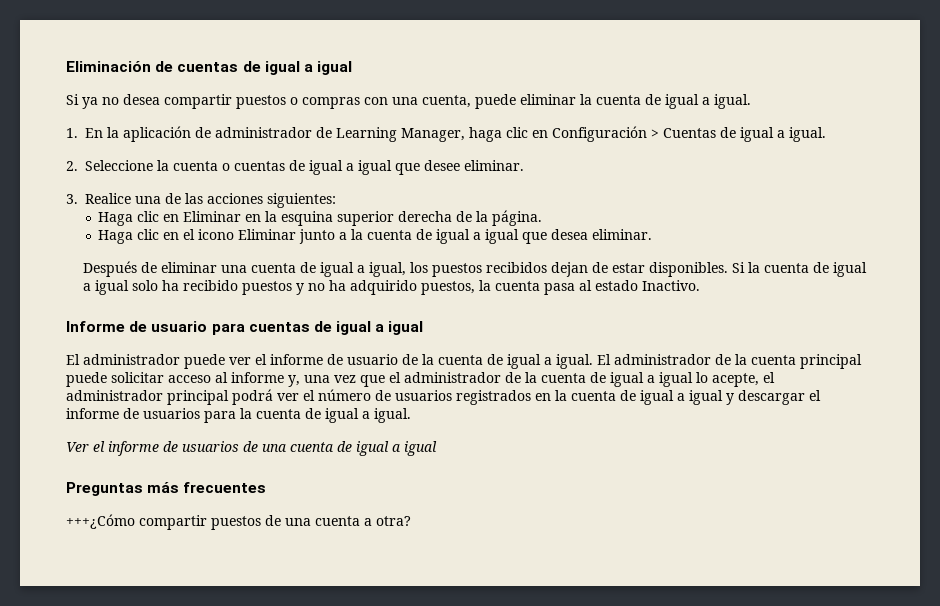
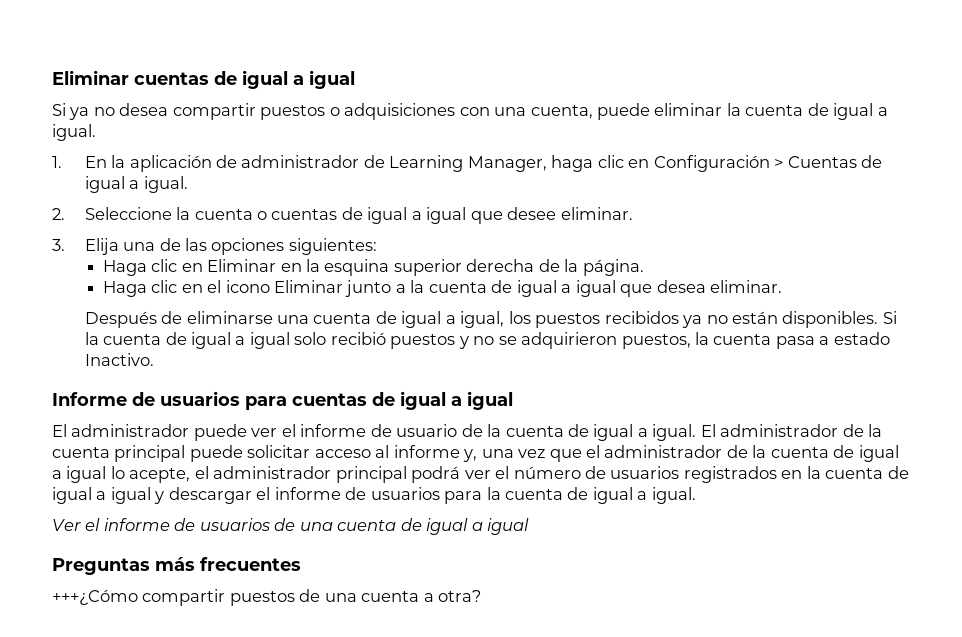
[66,61,174,72] Eliminación de -> [52,70,129,85] Eliminar
[302,97,360,109] compras -> [344,103,456,120] adquisiciones
[85,193,131,204] Realice -> [84,238,119,255] Elija
[207,193,263,204] acciones -> [211,238,285,255] opciones
[160,262,217,273] eliminar -> [186,311,273,324] eliminarse
[550,262,645,277] dejan de estar -> [682,311,778,328] ya no están
[161,280,238,291] ha recibido -> [330,332,386,345] recibió
[328,280,417,295] ha adquirido -> [498,332,618,349] se adquirieron
[578,280,592,291] al -> [819,336,830,345] a
[151,321,208,332] usuario -> [160,391,240,406] usuarios

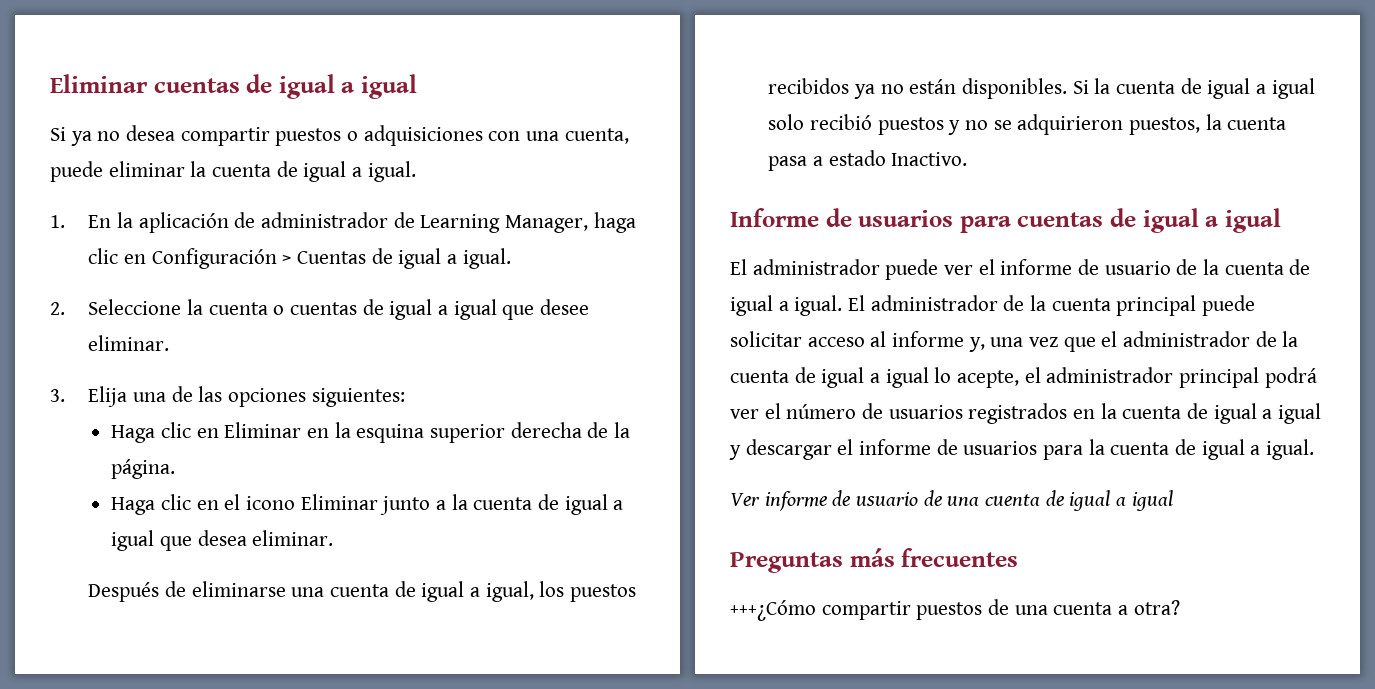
[85,518,270,531] el informe de usuarios -> [764,490,919,511] informe de usuario

